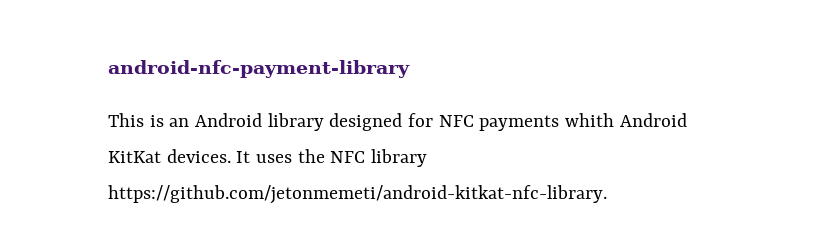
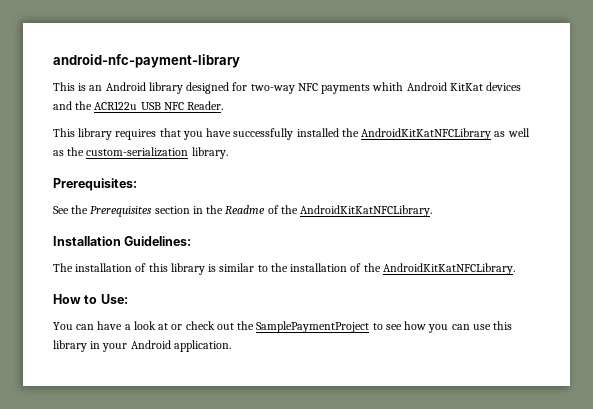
(434, 120) none -> [250,84,295,94] two-way
[166,149,428,167] [108,185,607,204] devices. It uses the NFC library https://github.com/jetonmemeti/android-kitkat-nfc-library. -> [486,82,522,91] [53,101,224,110] [53,128,530,140] [53,147,228,159] [53,178,137,191] [53,205,433,217] [53,236,192,246] [53,263,515,275] [53,294,128,304] [53,321,513,333] [53,340,231,352] devices and the ACR122u USB NFC Reader. // This library requires that you have successfully installed the AndroidKitKatNFCLibrary as well as the custom-serialization library. // Prerequisites: // See the Prerequisites section in the Readme of the AndroidKitKatNFCLibrary. // Installation Guidelines: // The installation of this library is similar to the installation of the AndroidKitKatNFCLibrary. // How to Use: // You can have a look at or check out the SamplePaymentProject to see how you can use this library in your Android application.

